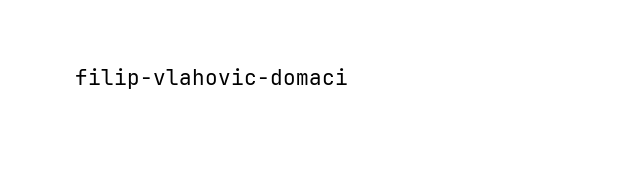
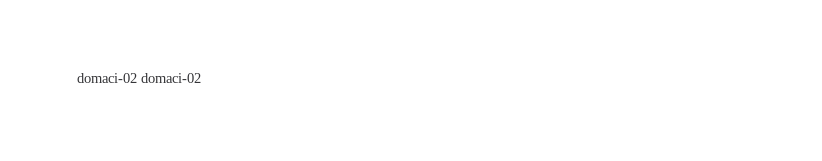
[75,68,348,89] filip-vlahovic-domaci -> [77,73,201,83] domaci-02 domaci-02

